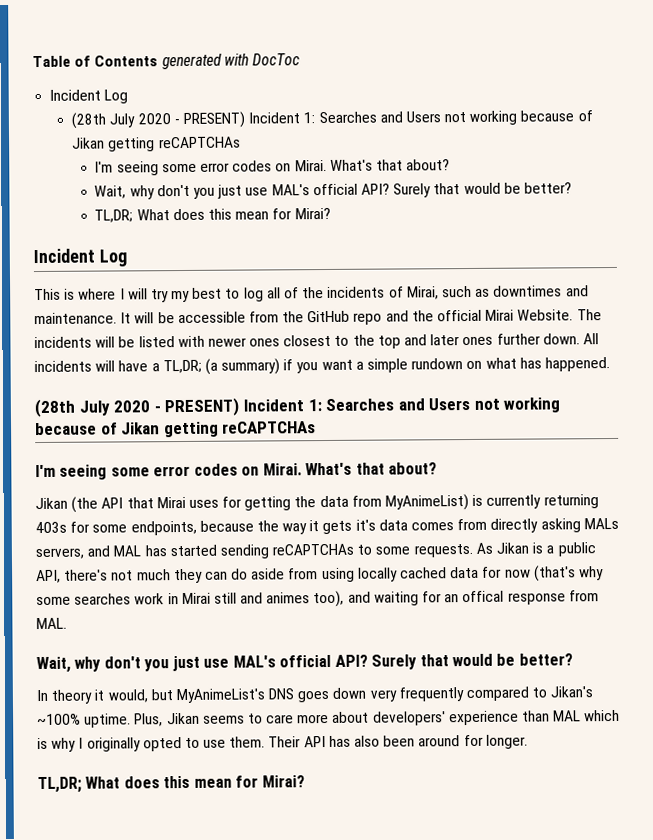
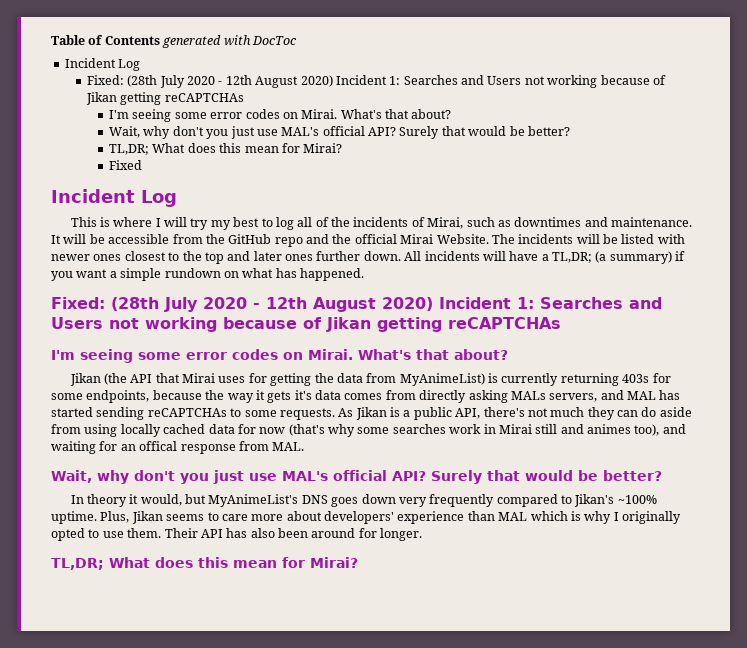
[71,111,246,129] (28th July 2020 - PRESENT) -> [86,75,333,88] Fixed: (28th July 2020 - 12th August 2020)
(331, 213) none -> [109,160,143,170] // Fixed
[34,397,240,418] (28th July 2020 - PRESENT) -> [51,297,433,312] Fixed: (28th July 2020 - 12th August 2020)

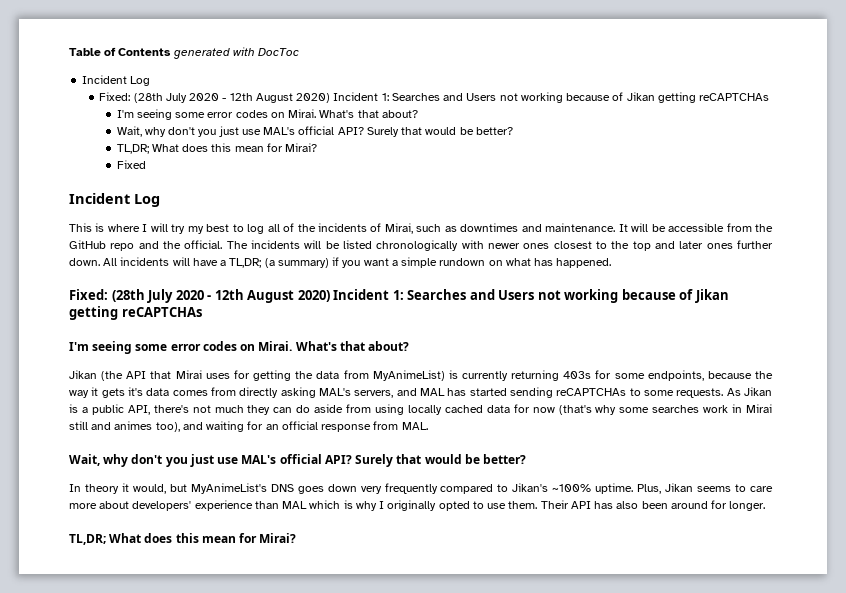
[354,234,489,244] official Mirai Website. -> [184,240,223,249] official.
(655, 239) none -> [376,240,459,251] chronologically
[510,391,546,400] MALs -> [319,388,351,396] MAL's
[139,441,178,451] offical -> [281,421,318,430] official

